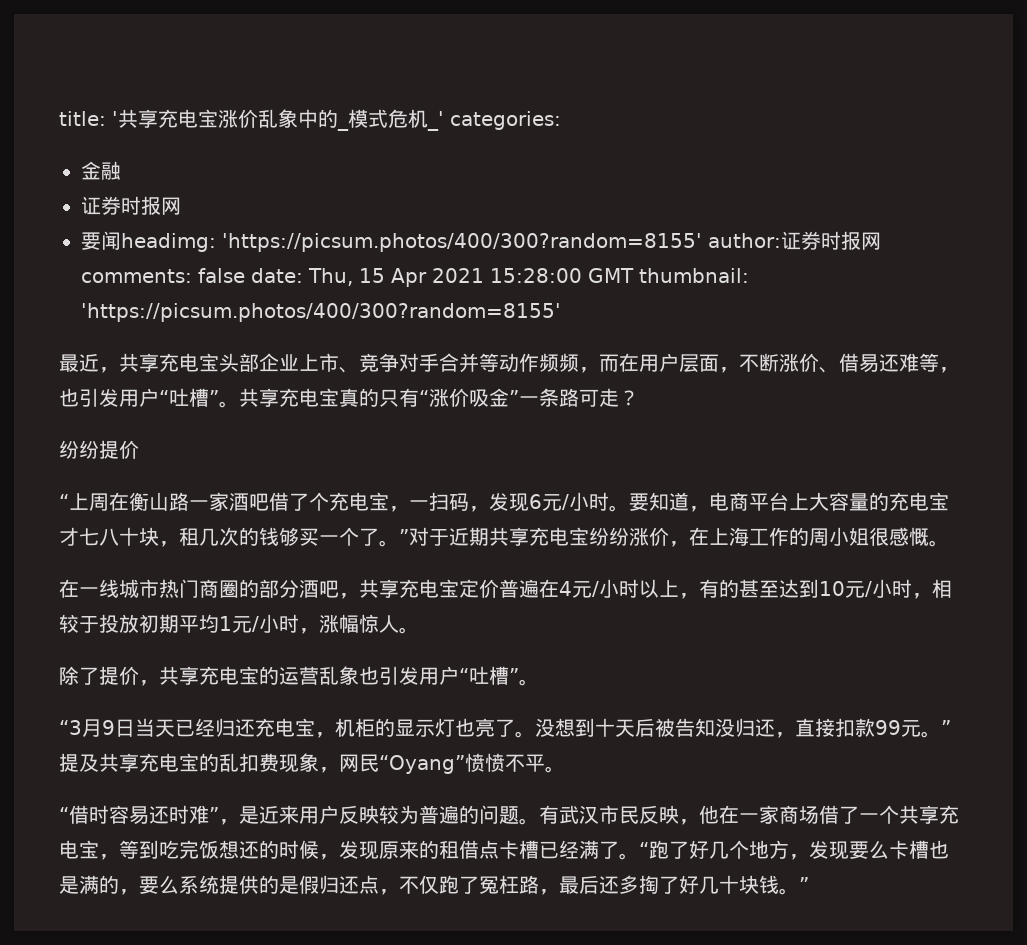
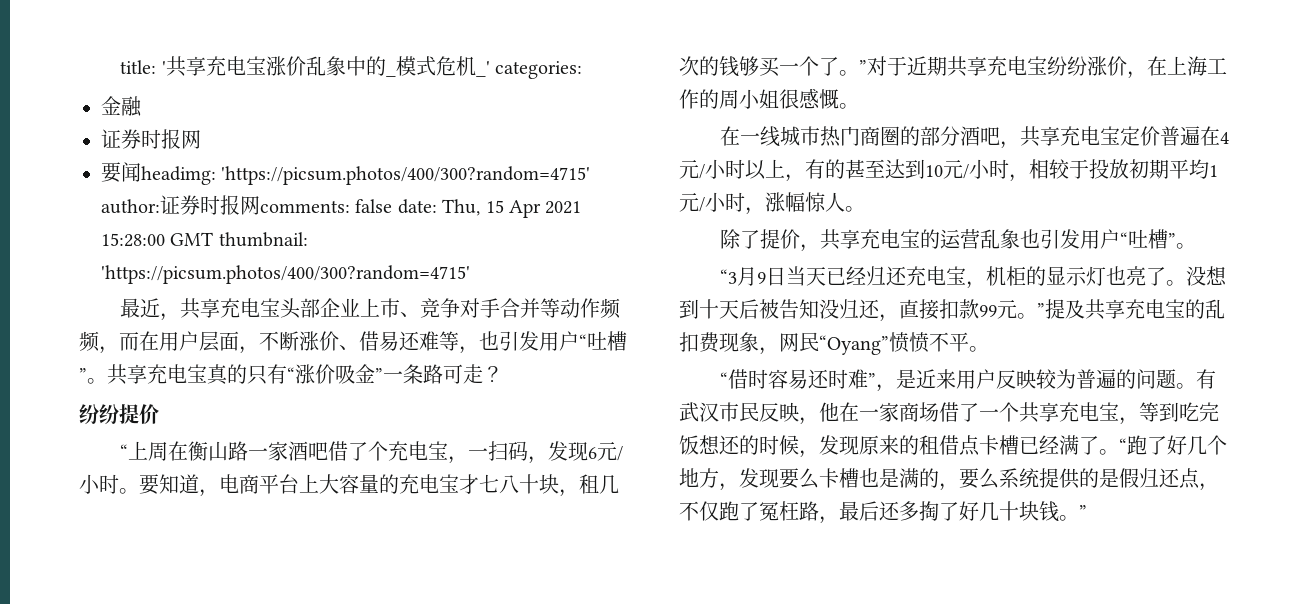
[222,233,702,252] 'https://picsum.photos/400/300?random=8155' -> [221,166,591,185] 'https://picsum.photos/400/300?random=4715'
[81,303,561,322] 'https://picsum.photos/400/300?random=8155' -> [101,265,470,284] 'https://picsum.photos/400/300?random=4715'

